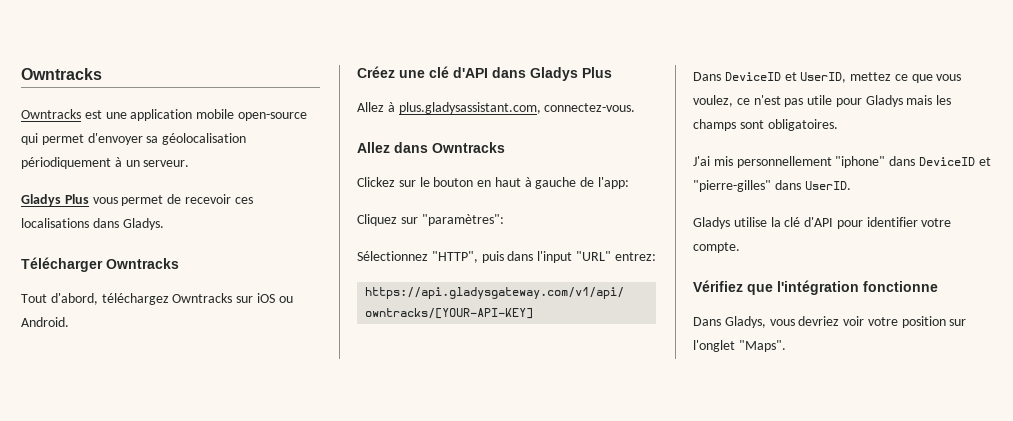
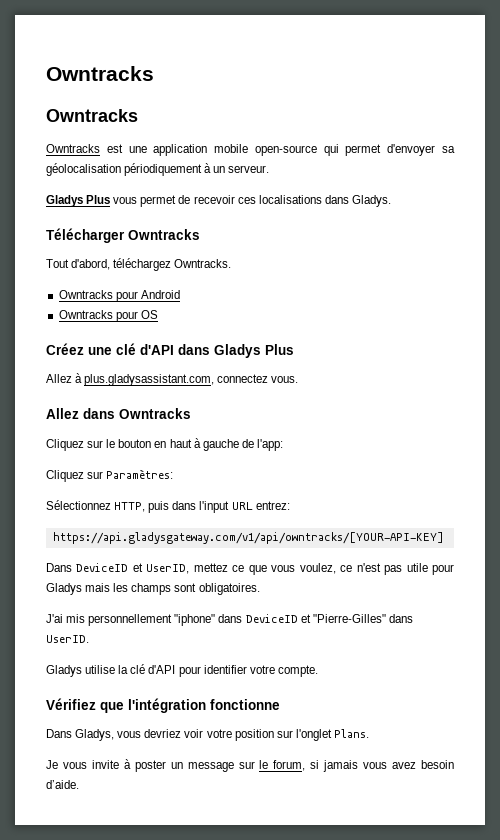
[21,68,102,80] [21,109,81,119] Owntracks // Owntracks -> [46,66,154,81] [46,109,138,122] [46,144,100,153] Owntracks // Owntracks // Owntracks
[172,293,293,303] [21,317,69,327] Owntracks sur iOS ou Android. -> [174,259,232,268] [58,290,180,302] [58,310,158,322] Owntracks. // Owntracks pour Android // Owntracks pour OS
[544,103,636,112] connectez-vous. -> [217,374,299,383] connectez vous.
[357,177,395,187] Clickez -> [46,439,84,451] Cliquez
[421,214,504,226] "paramètres": -> [106,469,174,479] Paramètres:
[431,251,478,263] "HTTP", -> [114,502,146,512] HTTP,
[575,251,611,261] "URL" -> [231,502,253,510] URL
[693,180,771,192] "pierre-gilles" -> [312,614,386,623] "Pierre-Gilles"
[738,340,786,352] "Maps". -> [333,729,369,738] [46,759,455,772] [46,780,79,789] Plans. // Je vous invite à poster un message sur le forum, si jamais vous avez besoin d’aide.

